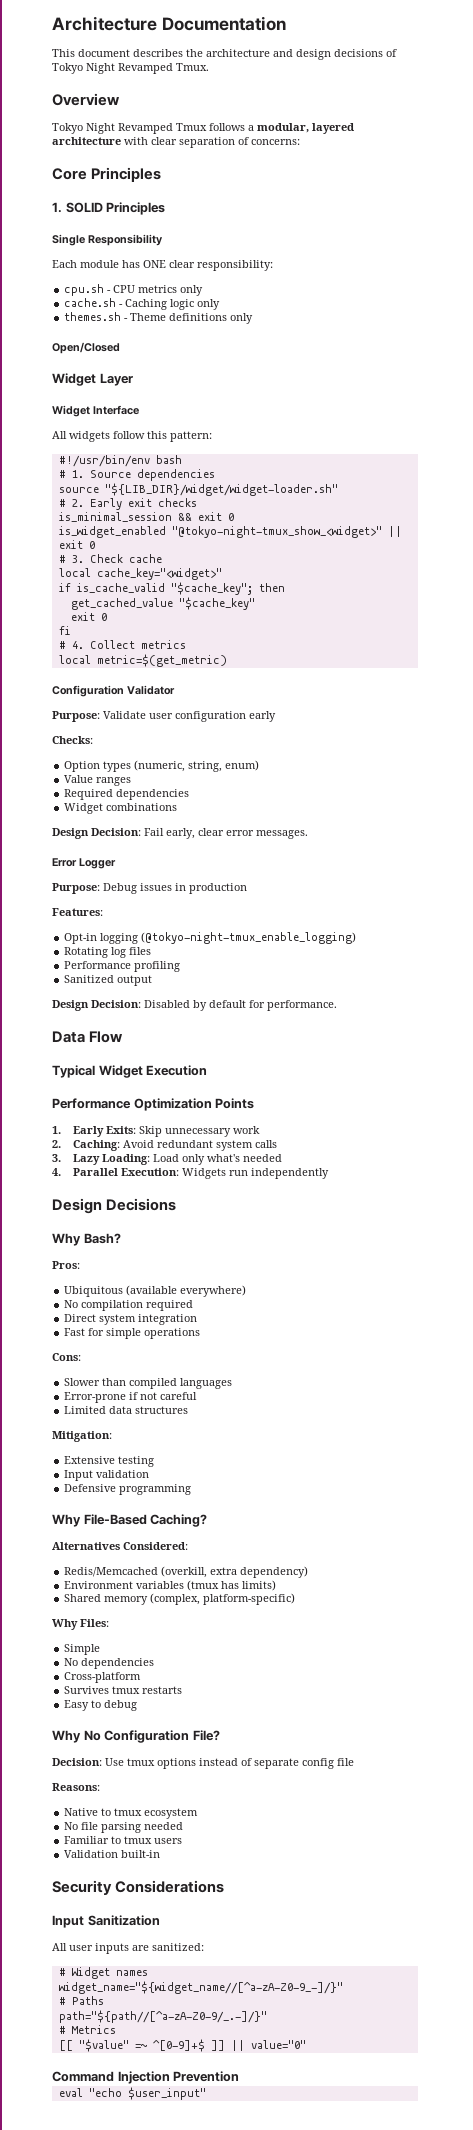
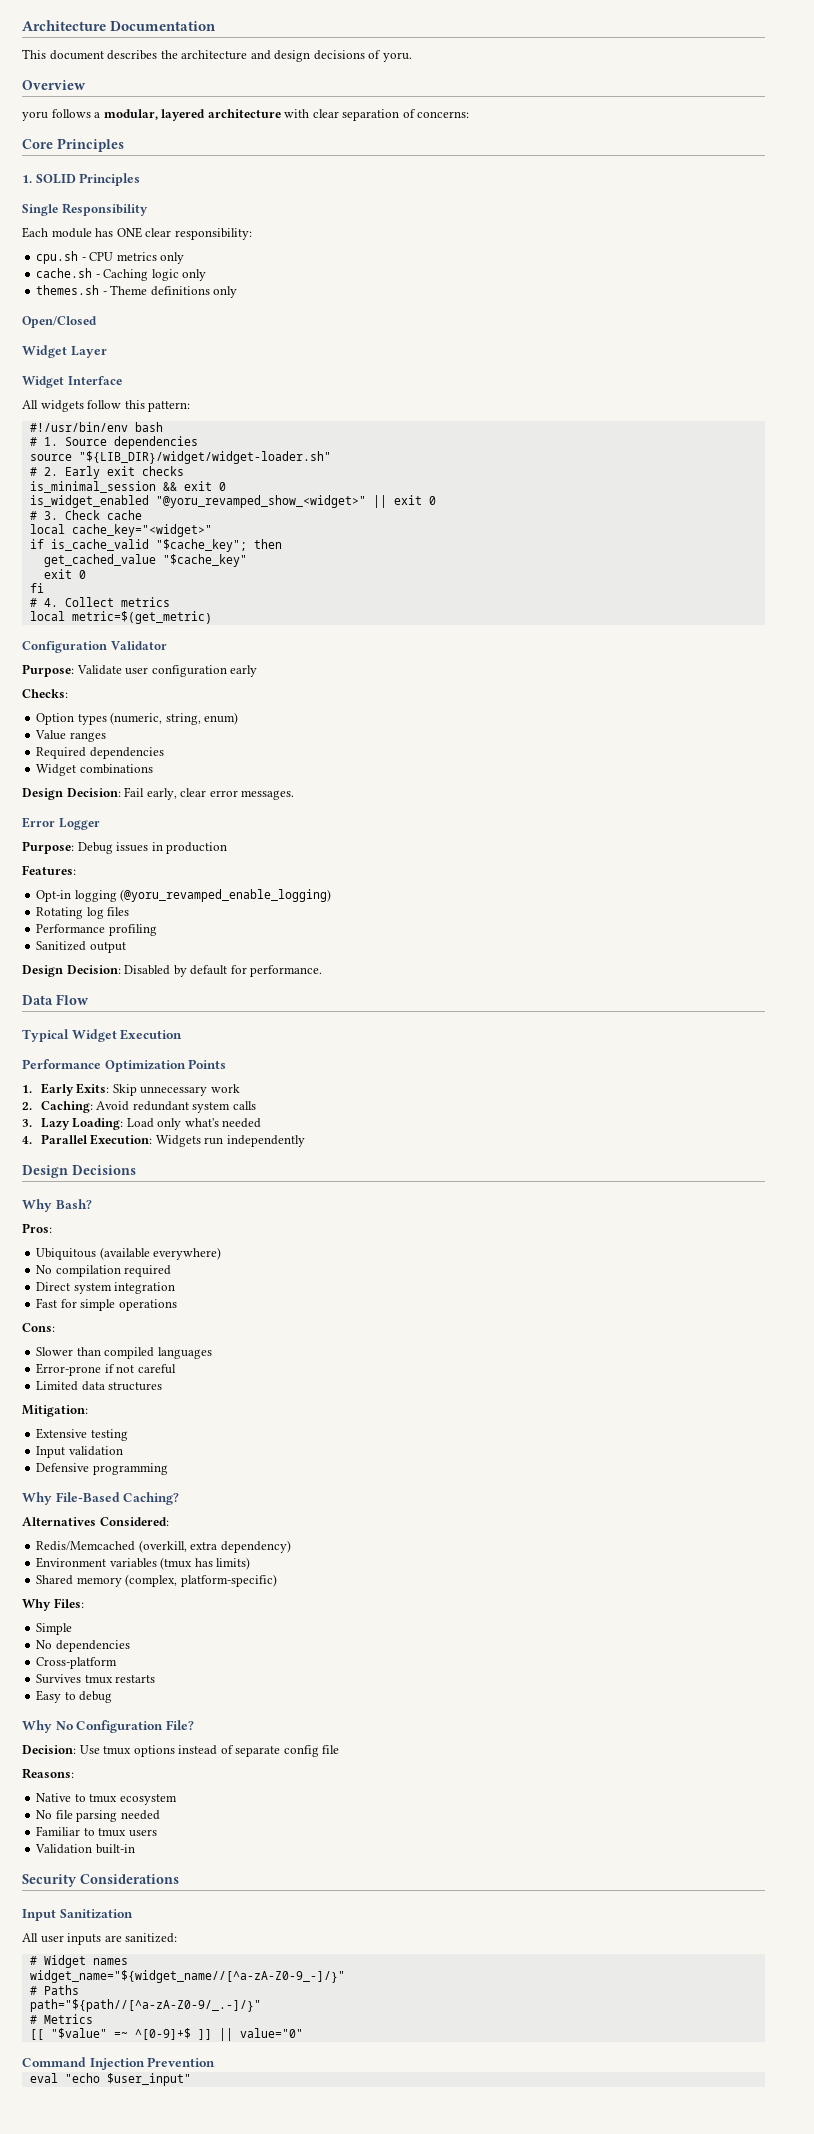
[52,63,209,74] [52,93,120,106] [52,123,207,134] Tokyo Night Revamped Tmux. // Overview // Tokyo Night Revamped Tmux -> [382,52,412,62] [22,80,86,90] [22,111,48,121] yoru. // Overview // yoru
[171,526,382,538] "@tokyo-night-tmux_show_<widget>" -> [155,495,366,508] "@yoru_revamped_show_<widget>"
[141,932,357,944] (@tokyo-night-tmux_enable_logging) -> [120,889,332,902] (@yoru_revamped_enable_logging)

